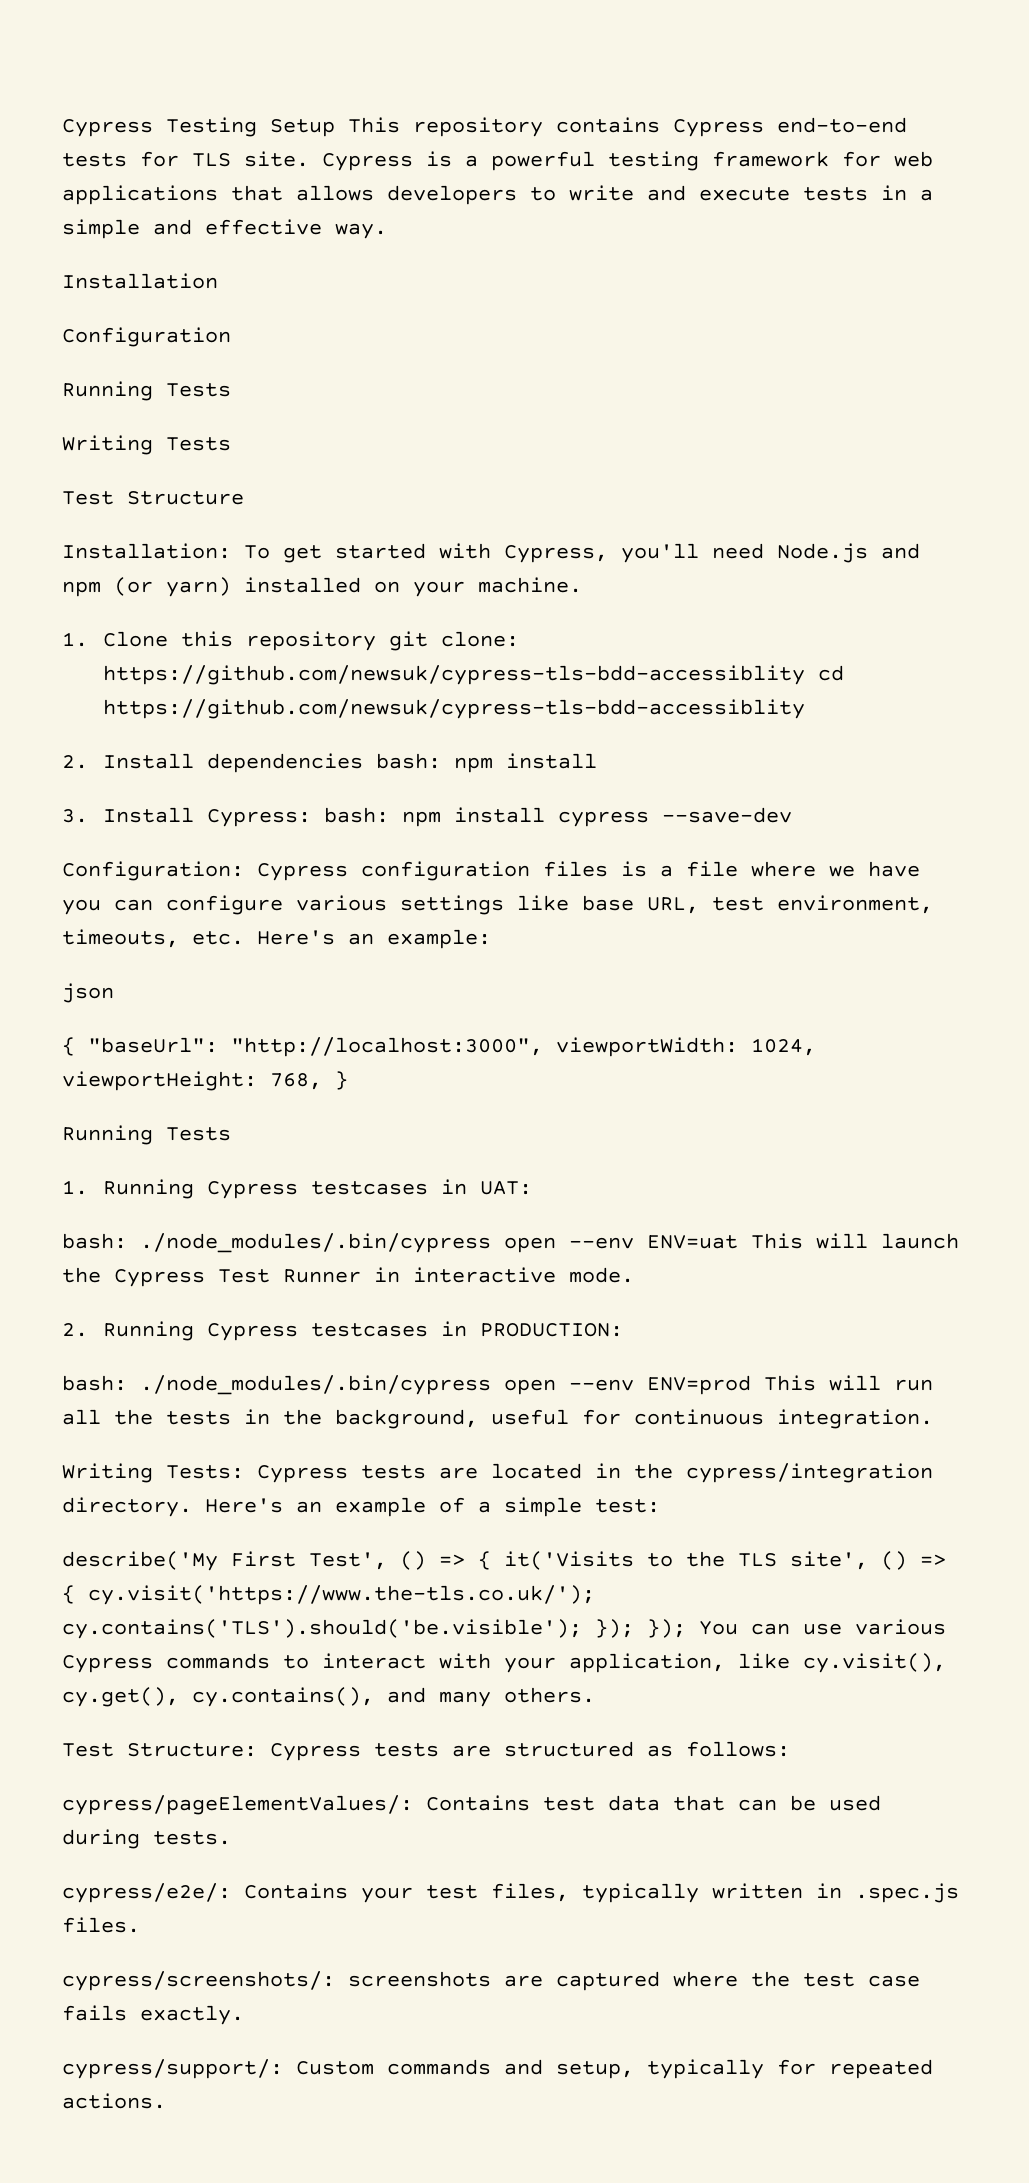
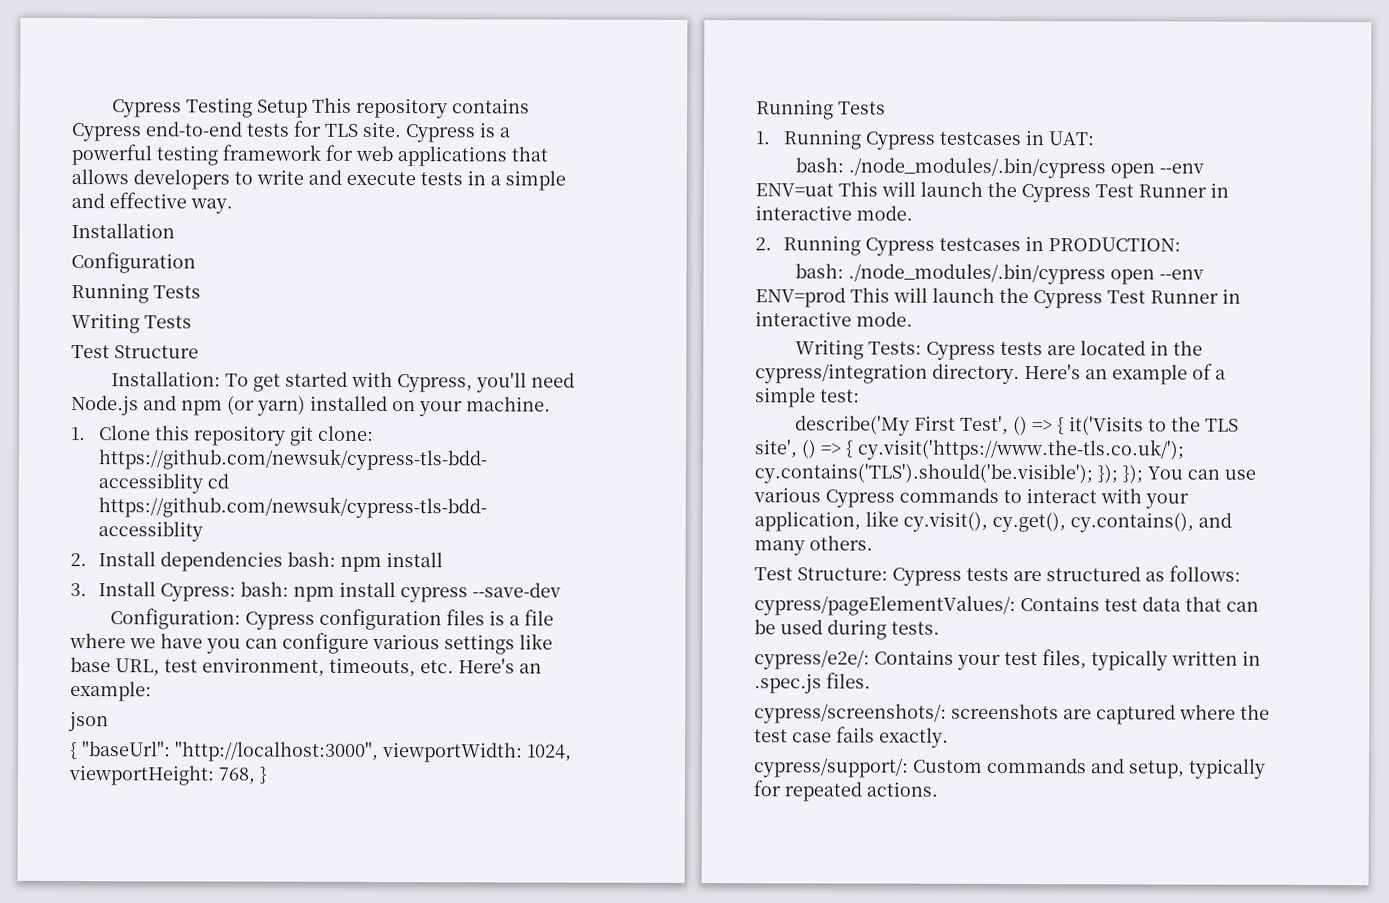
[894,1379,933,1391] [62,1409,933,1429] run all the tests in the background, useful for continuous integration. -> [932,287,1241,309] [755,311,913,327] launch the Cypress Test Runner in interactive mode.

